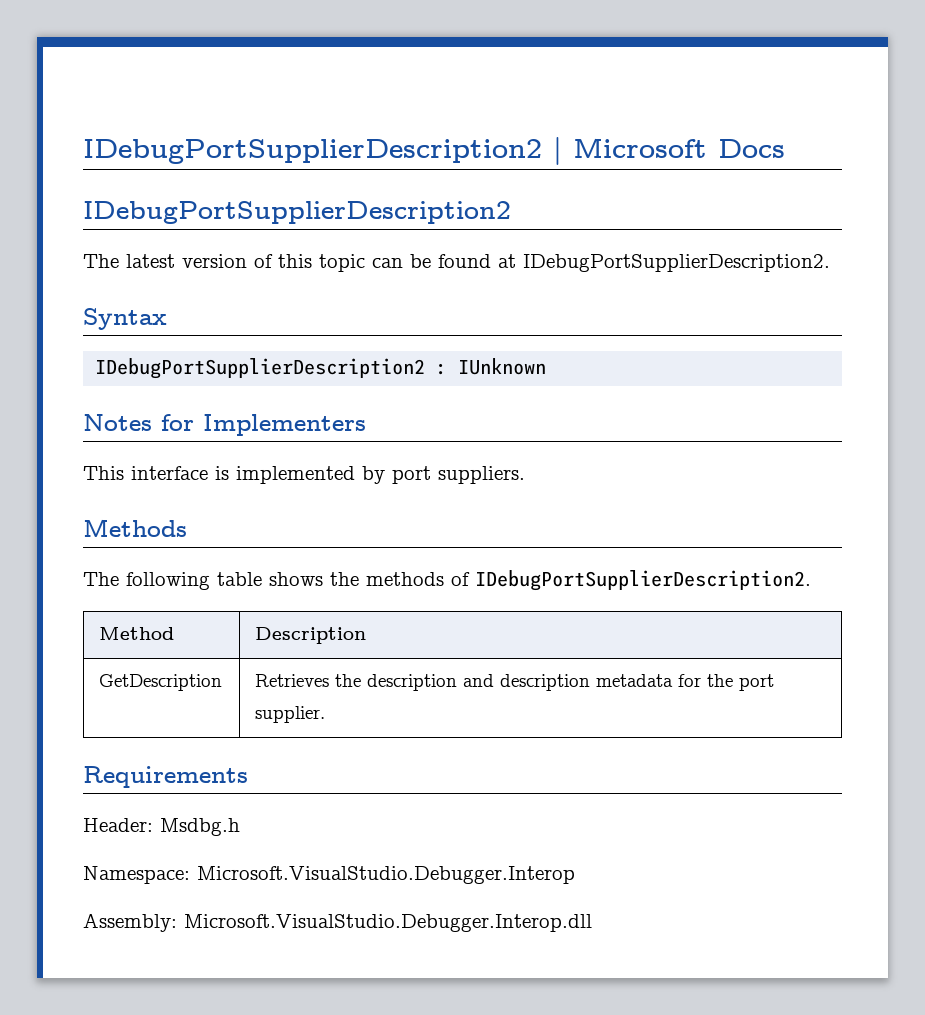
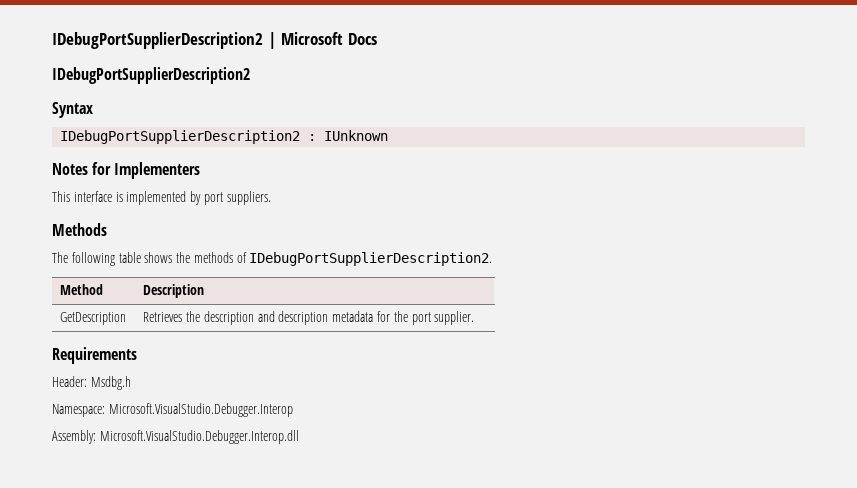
[83,254,830,272] // The latest version of this topic can be found at IDebugPortSupplierDescription2. -> (250, 75) none

